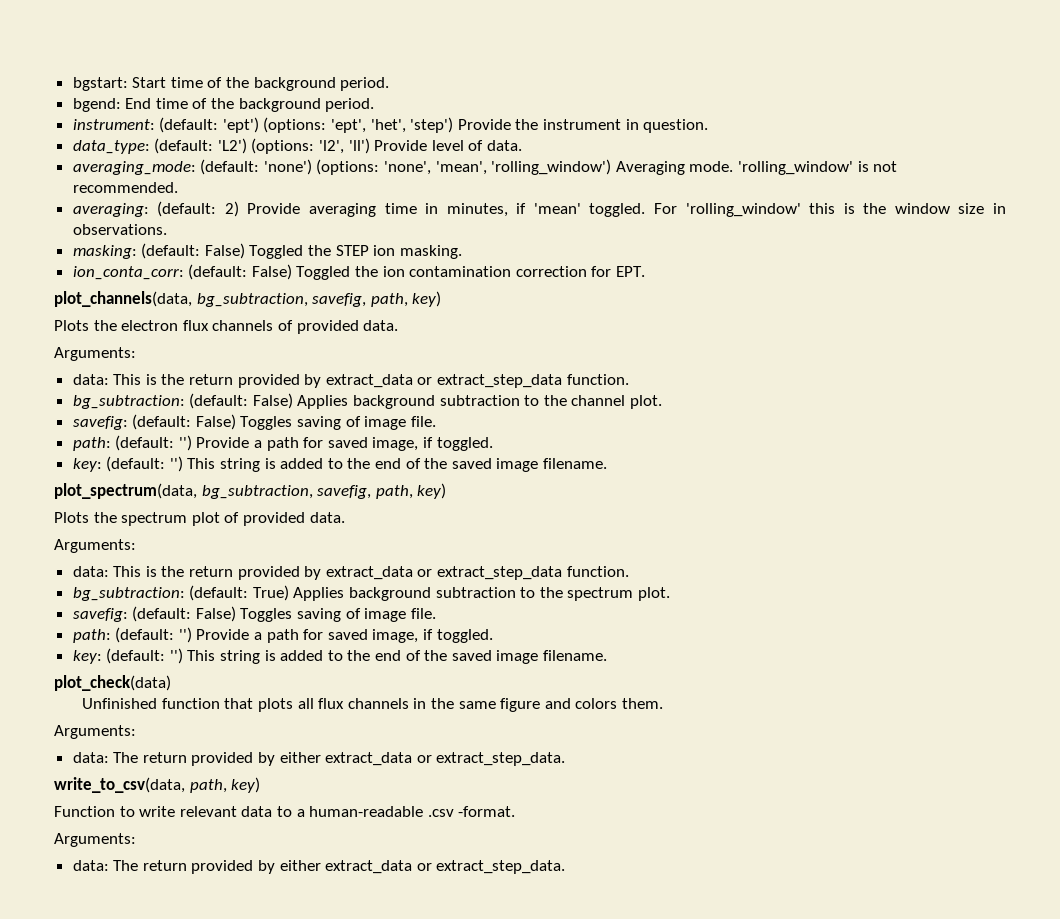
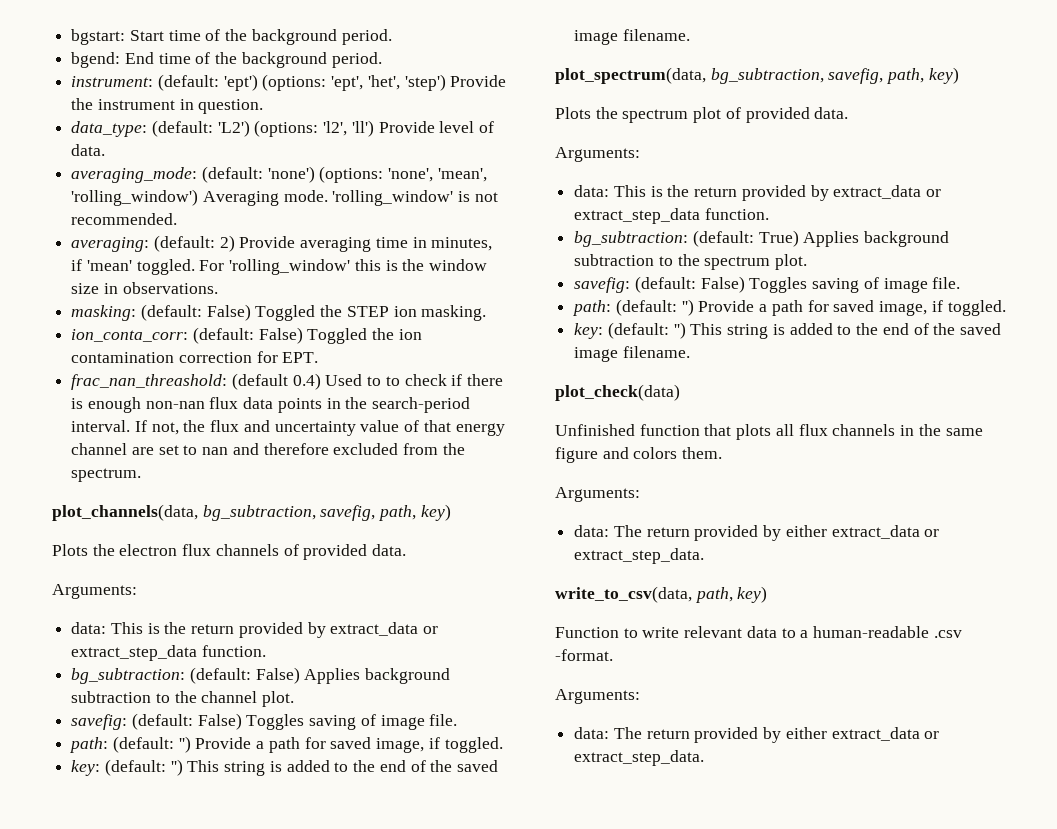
(646, 271) none -> [71,373,504,390] [71,397,471,413] [71,420,505,436] [71,443,465,455] [71,468,142,482] // frac_nan_threashold: (default 0.4) Used to to check if there is enough non-nan flux data points in the search-period interval. If not, the flux and uncertainty value of that energy channel are set to nan and therefore excluded from the spectrum.

